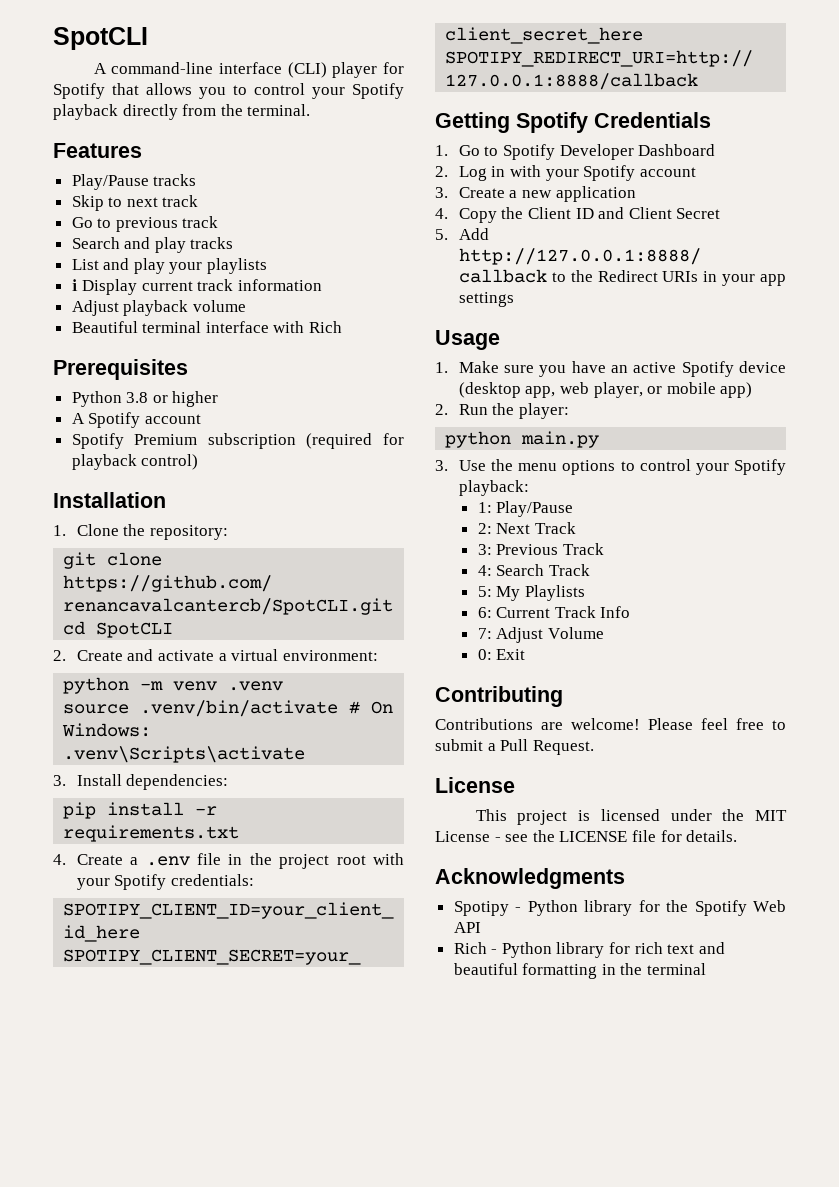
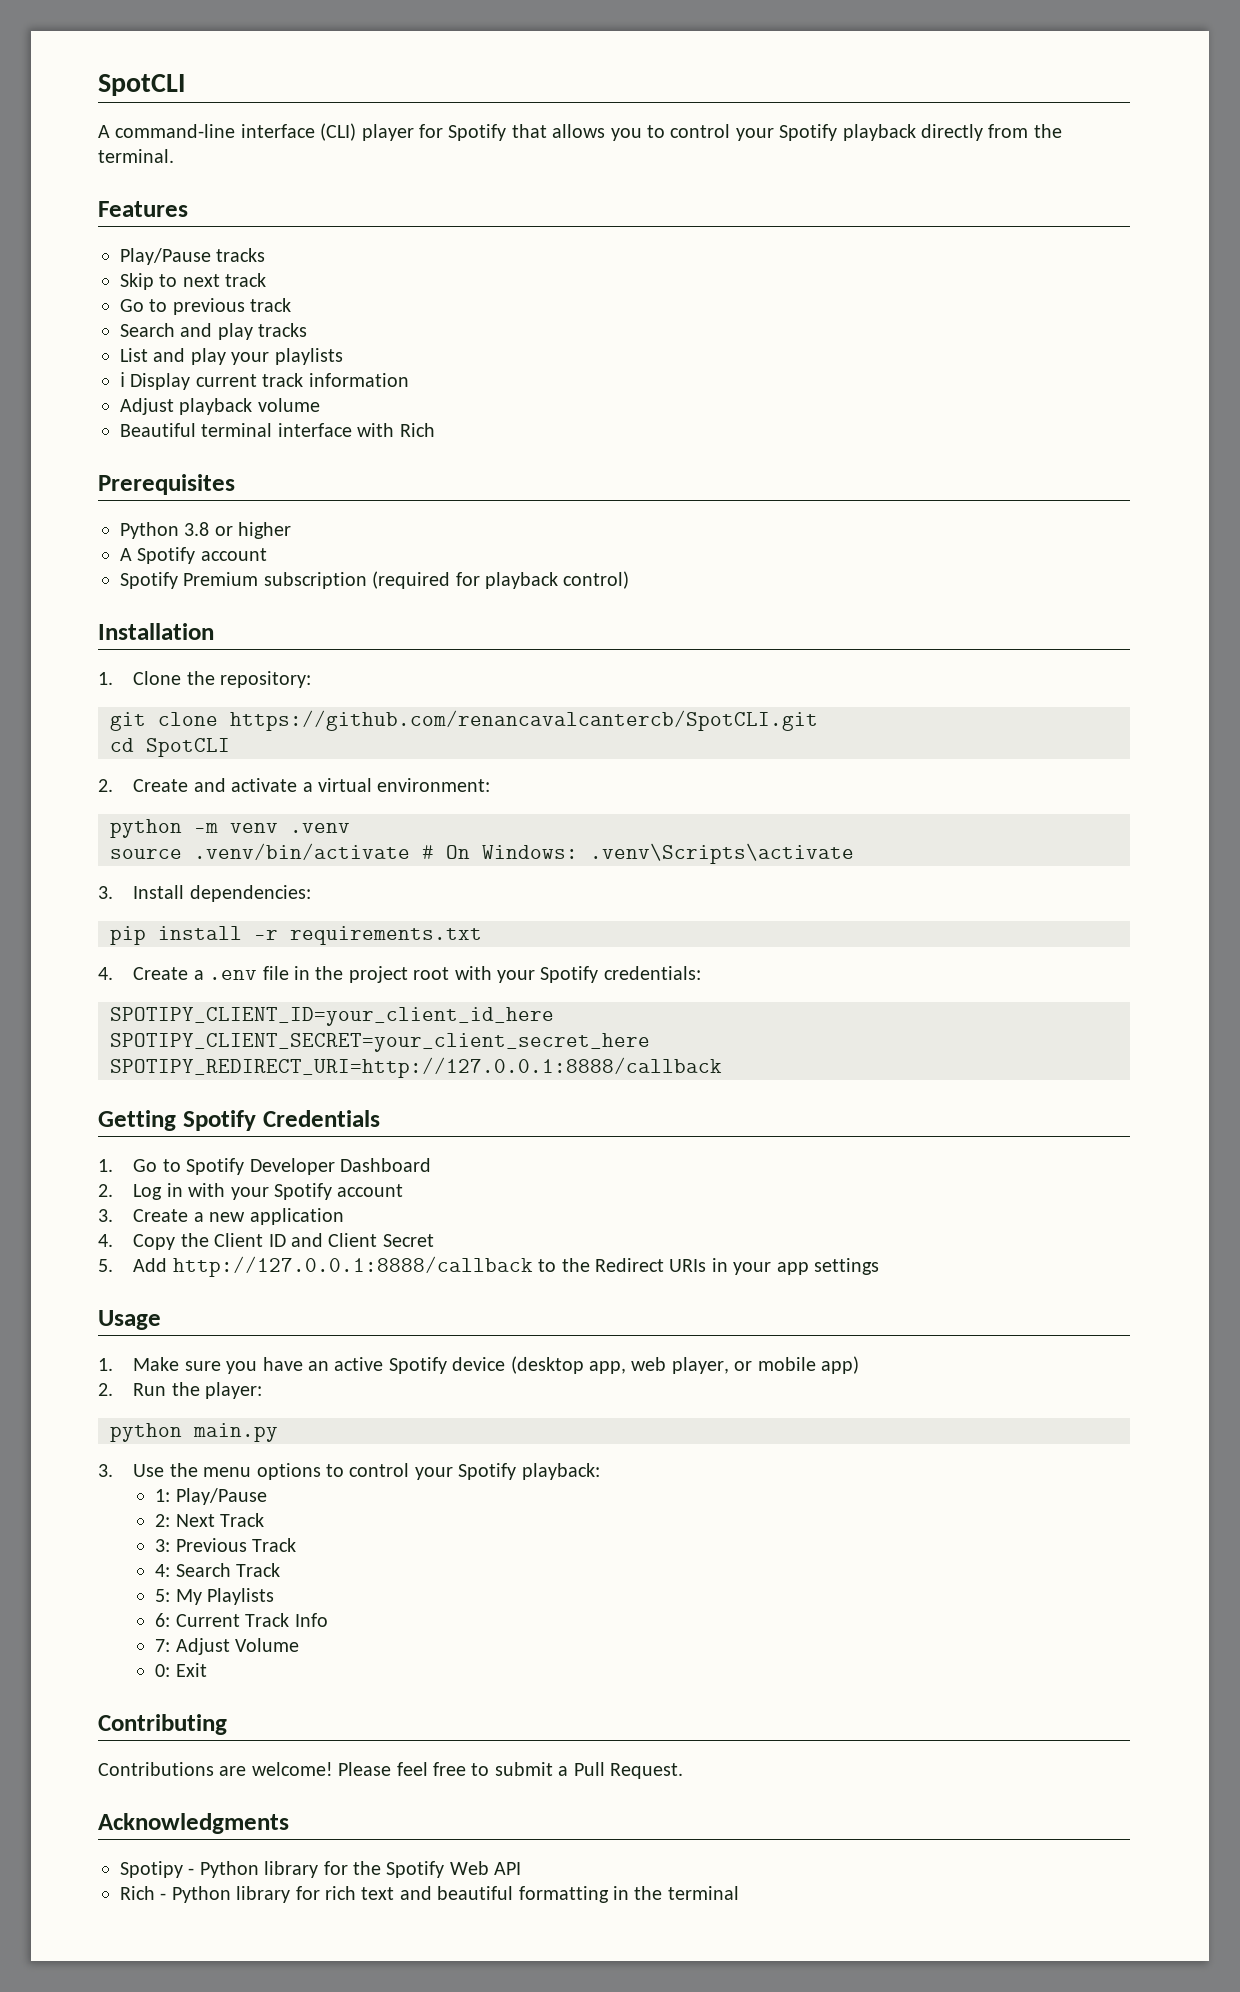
[435,777,515,793] [475,809,787,825] [435,830,738,842] // License // This project is licensed under the MIT License - see the LICENSE file for details. -> (683, 1771) none

